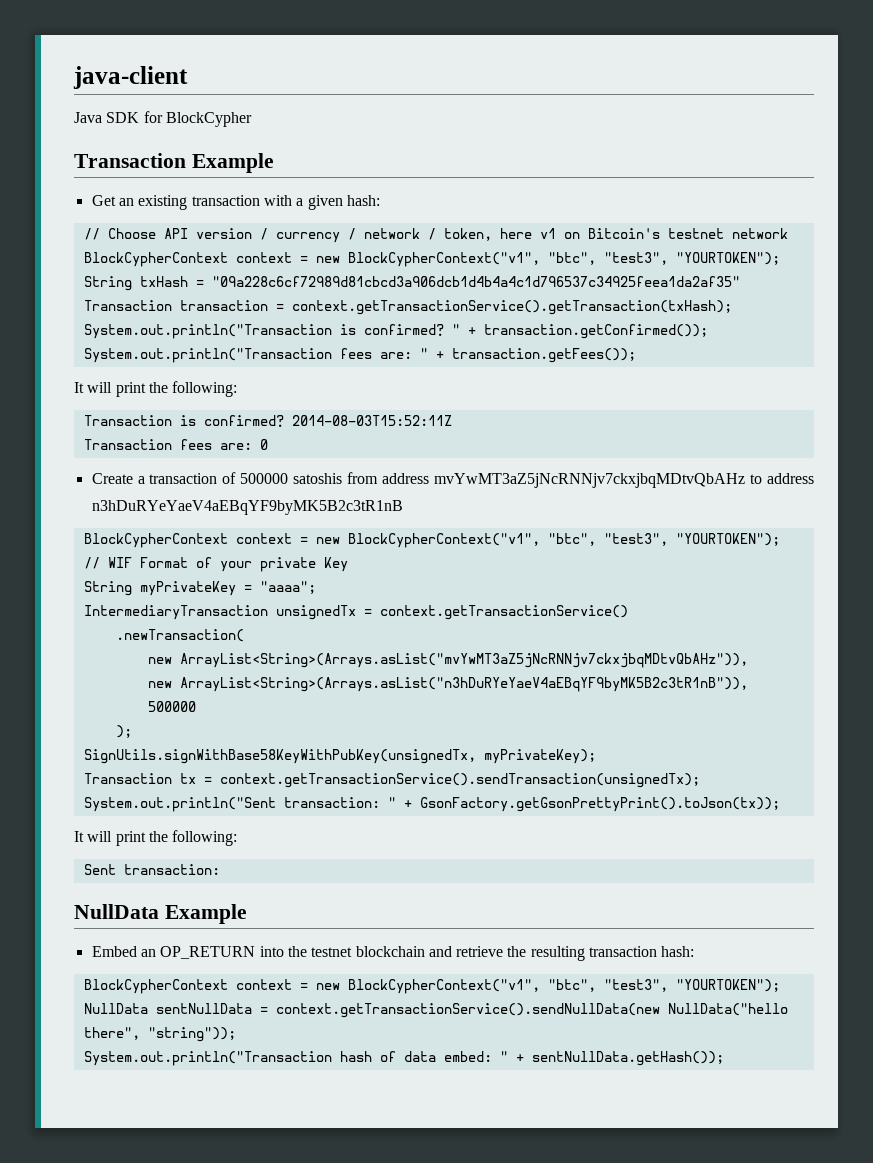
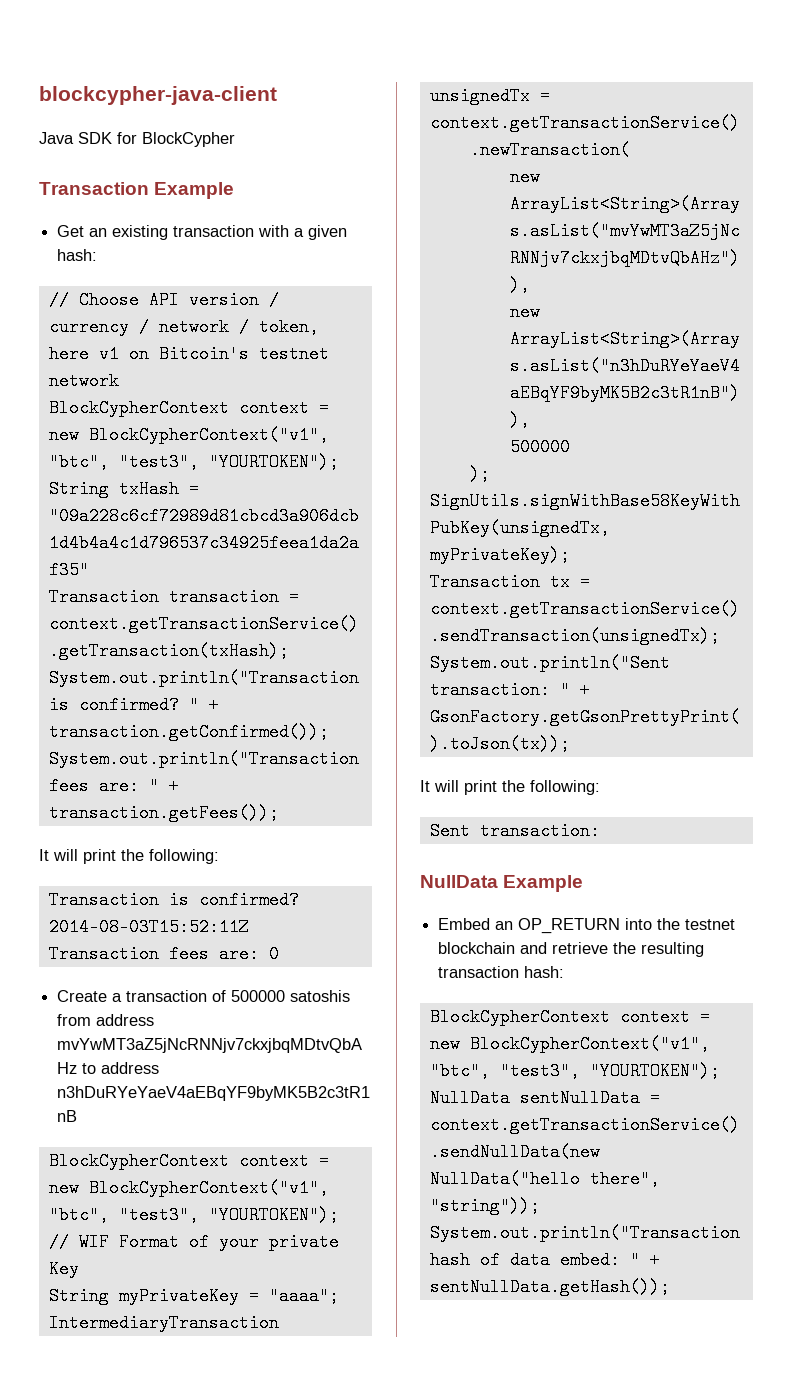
[73,66,188,89] java-client -> [39,86,277,105] blockcypher-java-client

